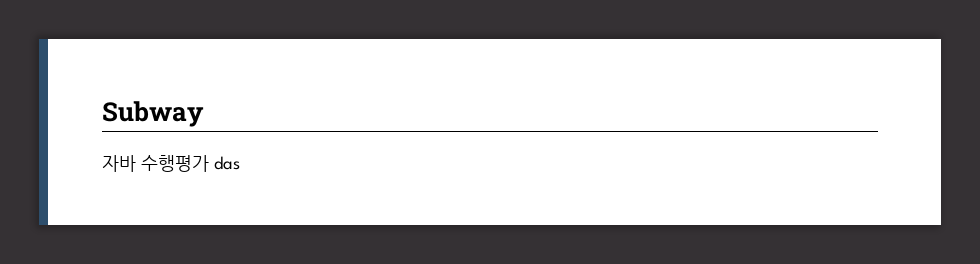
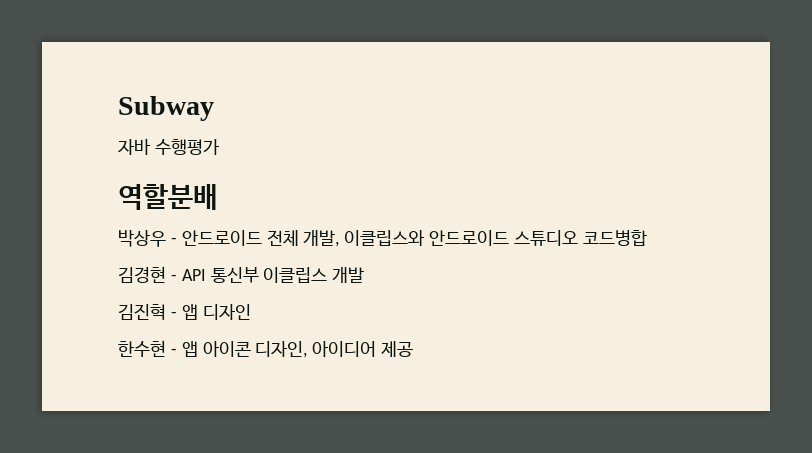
[213,156,240,170] das -> [118,184,218,210] [118,230,647,247] [118,266,365,283] [118,304,251,320] [118,340,414,358] // 역할분배 // 박상우 - 안드로이드 전체 개발, 이클립스와 안드로이드 스튜디오 코드병합 // 김경현 - API 통신부 이클립스 개발 // 김진혁 - 앱 디자인 // 한수현 - 앱 아이콘 디자인, 아이디어 제공

